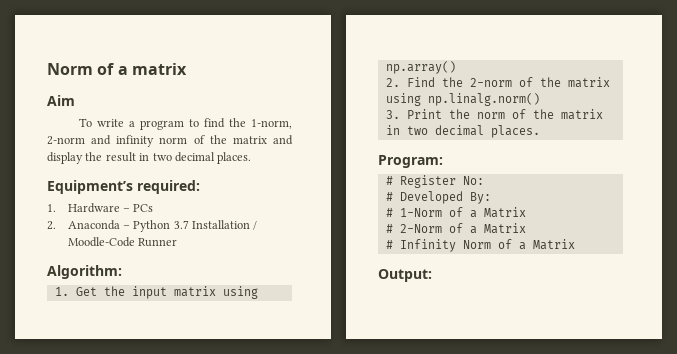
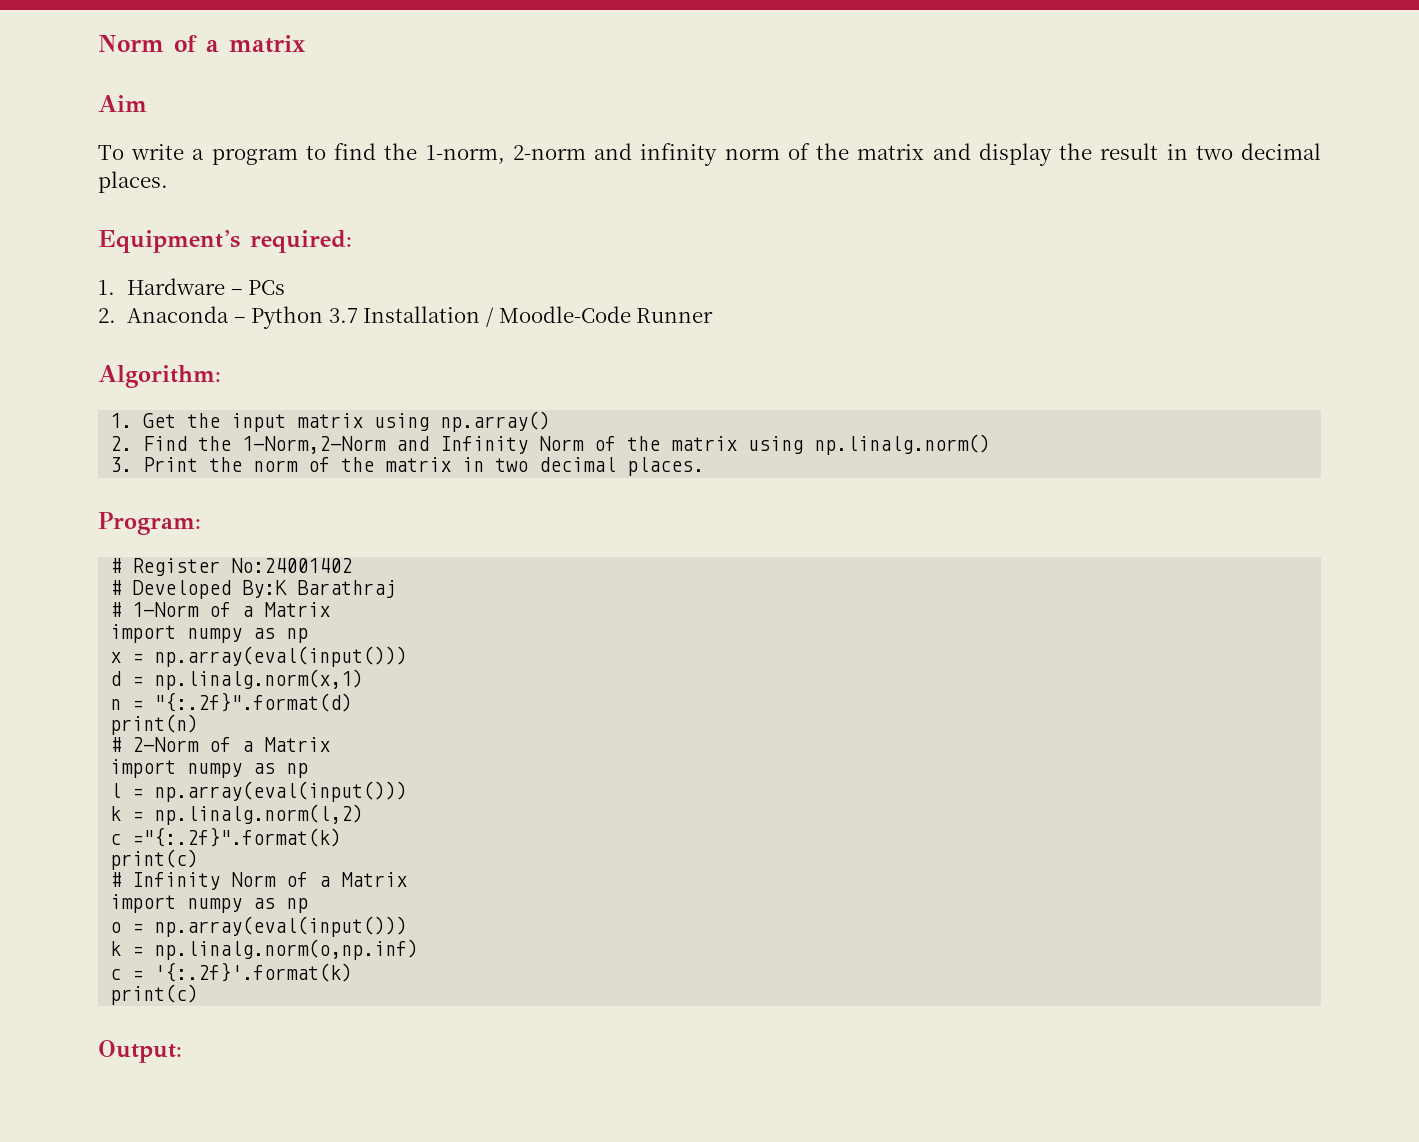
[469,78,512,87] 2-norm -> [242,436,585,454] 1-Norm,2-Norm and Infinity Norm
[462,176,484,185] No: -> [231,558,353,573] No:24001402
[469,192,491,204] By: -> [242,580,397,598] By:K Barathraj
(526, 212) none -> [110,624,309,643] [110,646,408,667] [110,669,364,690] [110,692,353,712] [110,714,199,735] // import numpy as np // x = np.array(eval(input())) // d = np.linalg.norm(x,1) // n = "{:.2f}".format(d) // print(n)
(526, 228) none -> [110,759,309,778] [110,781,408,802] [110,804,364,825] [110,827,342,847] [110,849,199,870] // import numpy as np // l = np.array(eval(input())) // k = np.linalg.norm(l,2) // c ="{:.2f}".format(k) // print(c)
(575, 244) none -> [110,894,309,913] [110,916,408,937] [110,939,419,960] [110,962,353,982] [110,984,199,1005] // import numpy as np // o = np.array(eval(input())) // k = np.linalg.norm(o,np.inf) // c = '{:.2f}'.format(k) // print(c)

